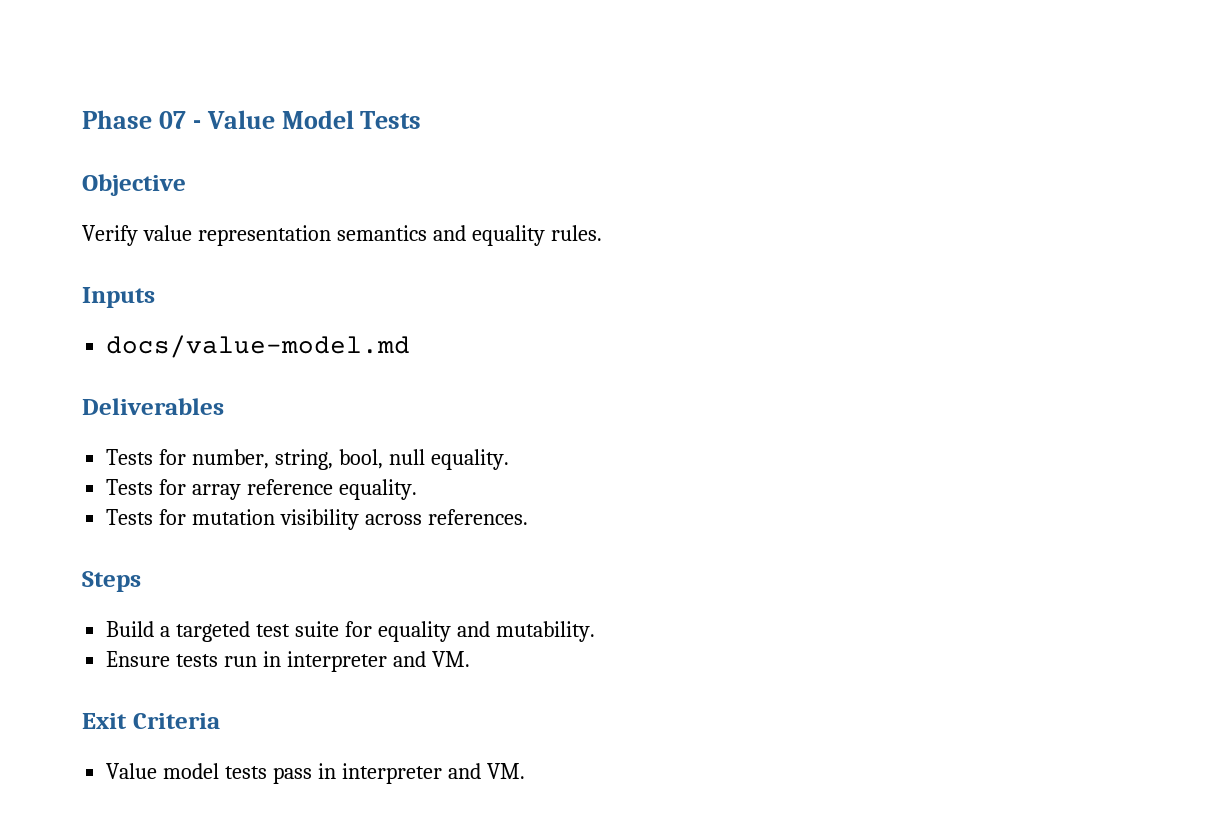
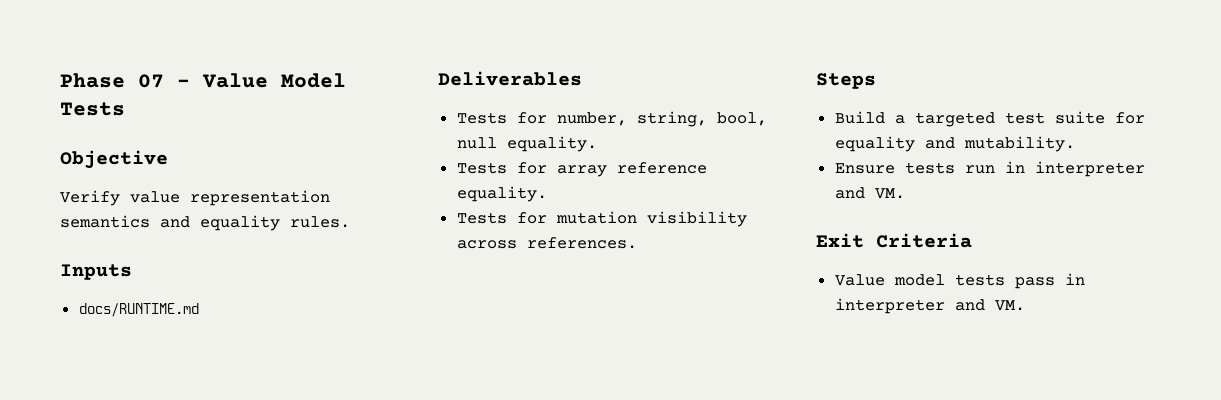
[106,335,411,358] docs/value-model.md -> [78,303,199,317] docs/RUNTIME.md

